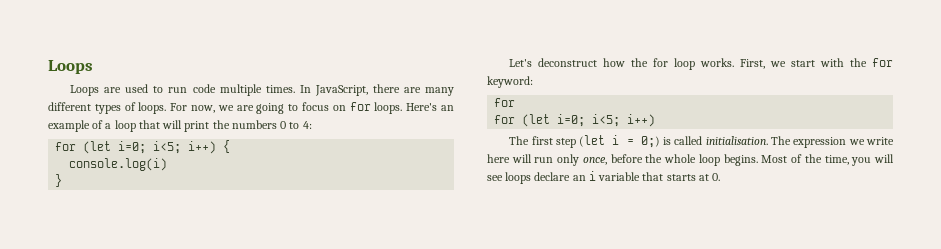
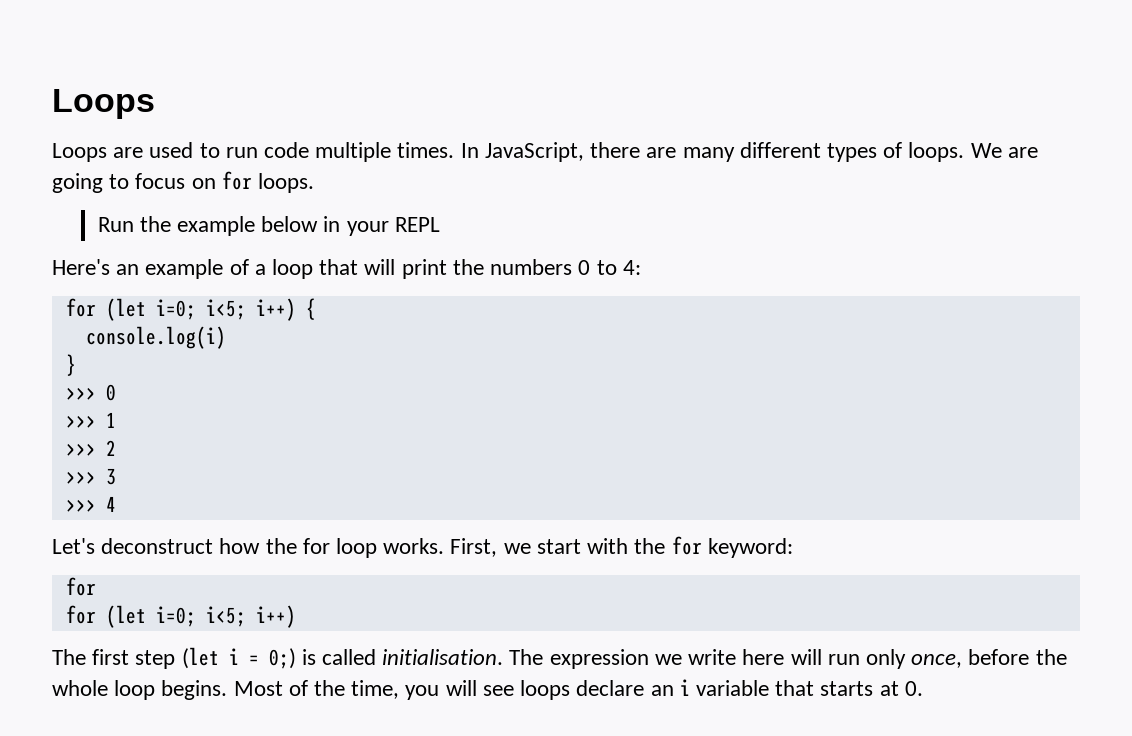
[170,103,234,113] For now, we -> [970,143,1002,158] We
(403, 108) none -> [97,216,440,236] // Run the example below in your REPL //
(63, 180) none -> [65,384,116,401] [65,412,116,428] [65,440,116,456] [65,468,116,485] [65,496,116,512] // >>> 0 // >>> 1 // >>> 2 // >>> 3 // >>> 4

